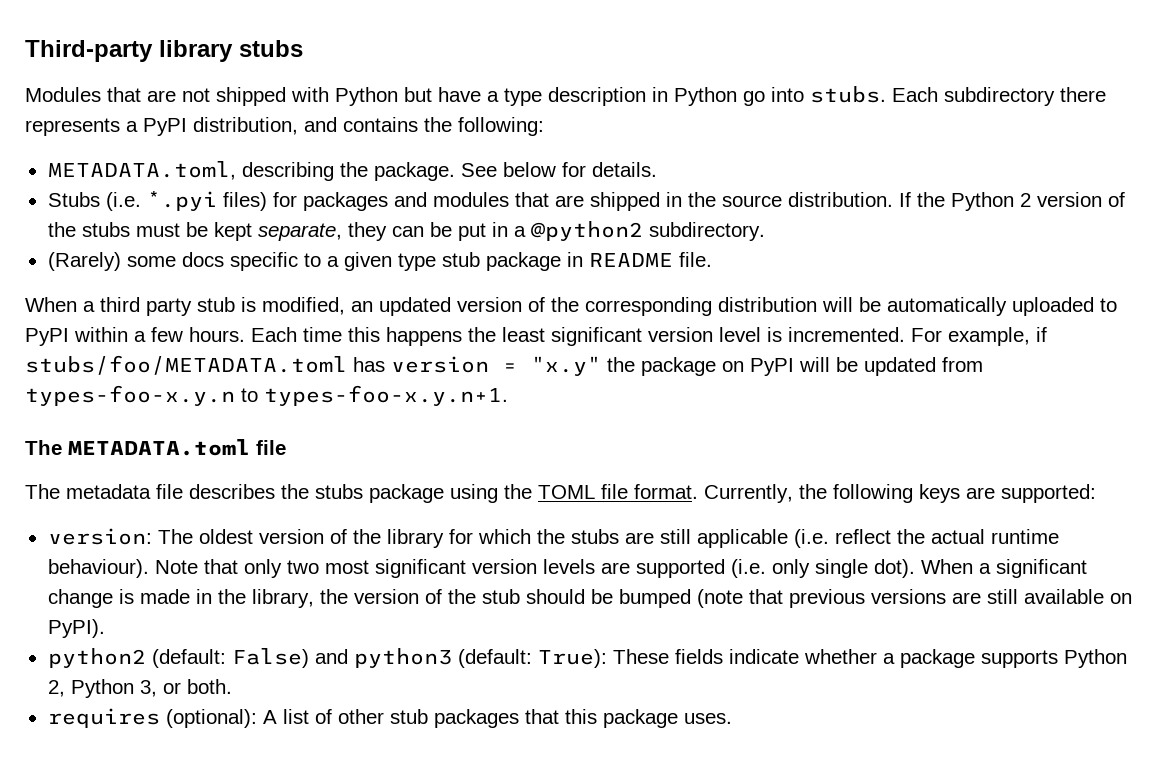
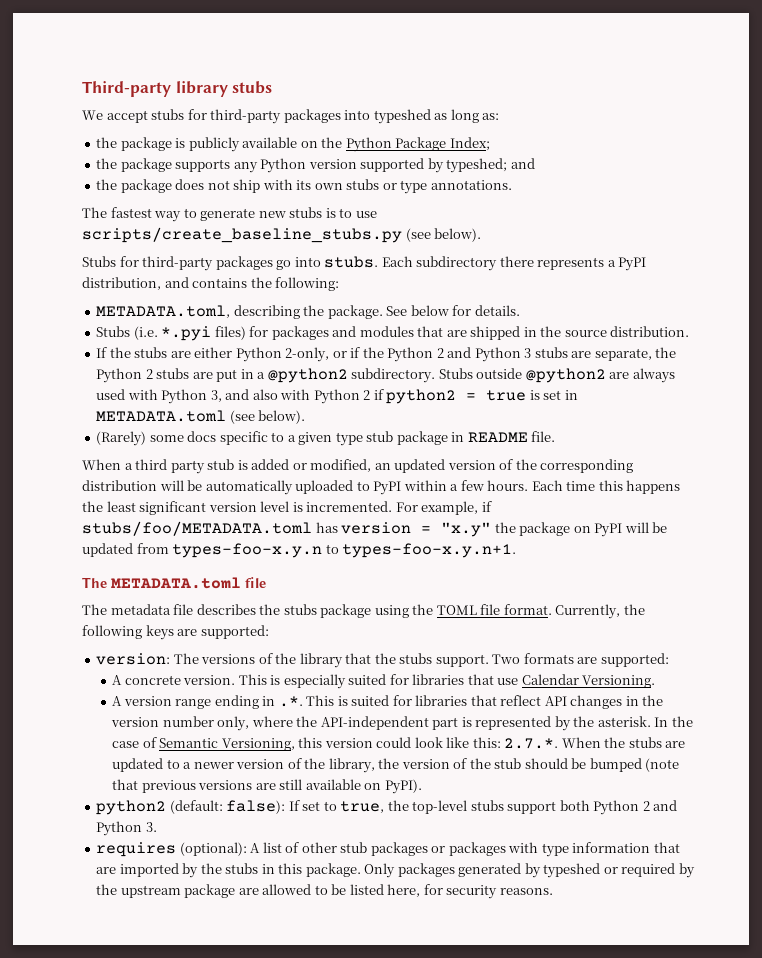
[25,87,737,106] Modules that are not shipped with Python but have a type description in Python -> [82,109,500,124] [96,137,490,152] [96,158,535,173] [96,179,512,194] [82,207,377,222] [82,227,482,243] [82,256,273,271] We accept stubs for third-party packages into typeshed as long as: // the package is publicly available on the Python Package Index; // the package supports any Python version supported by typeshed; and // the package does not ship with its own stubs or type annotations. // The fastest way to generate new stubs is to use scripts/create_baseline_stubs.py (see below). // Stubs for third-party packages
(893, 199) none -> (690, 331) //
[950,192,1125,211] [47,222,452,241] Python 2 version of the stubs must be kept separate, they can be -> [134,347,677,362] [96,368,213,383] stubs are either Python 2-only, or if the Python 2 and Python 3 stubs are separate, the Python 2 stubs are
(765, 231) none -> [438,368,675,383] [96,389,578,404] [96,410,306,424] Stubs outside @python2 are always used with Python 3, and also with Python 2 if python2 = true is set in METADATA.toml (see below).
(256, 304) none -> [251,459,307,470] added or
[198,529,324,544] oldest version -> [201,654,256,664] versions
[448,529,1059,548] [47,559,1087,578] [47,589,212,608] for which the stubs are still applicable (i.e. reflect the actual runtime behaviour). Note that only two most significant version levels are supported (i.e. only single dot). When a significant change is made in -> [345,653,669,667] [112,674,656,689] [112,695,664,709] [111,716,693,731] [112,737,686,751] [112,758,302,772] that the stubs support. Two formats are supported: // A concrete version. This is especially suited for libraries that use Calendar Versioning. // A version range ending in .*. This is suited for libraries that reflect API changes in the version number only, where the API-independent part is represented by the asterisk. In the case of Semantic Versioning, this version could look like this: 2.7.*. When the stubs are updated to a newer version of
[231,648,1127,668] [47,679,232,698] False) and python3 (default: True): These fields indicate whether a package supports Python 2, Python 3, or both. -> [226,800,678,815] [96,821,157,836] false): If set to true, the top-level stubs support both Python 2 and Python 3.
[524,709,732,728] that this package uses. -> [431,842,680,857] [96,863,695,878] [96,884,553,899] or packages with type information that are imported by the stubs in this package. Only packages generated by typeshed or required by the upstream package are allowed to be listed here, for security reasons.

